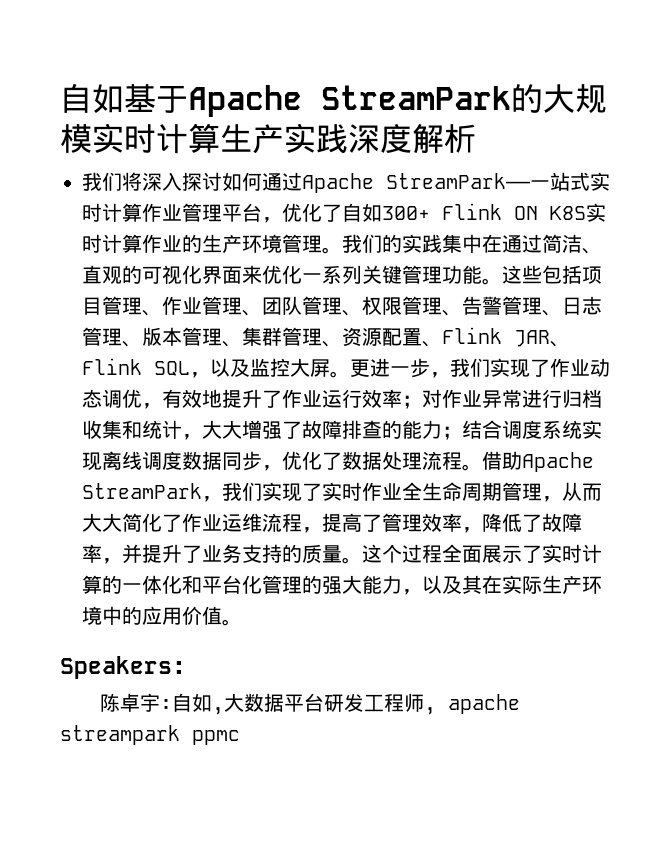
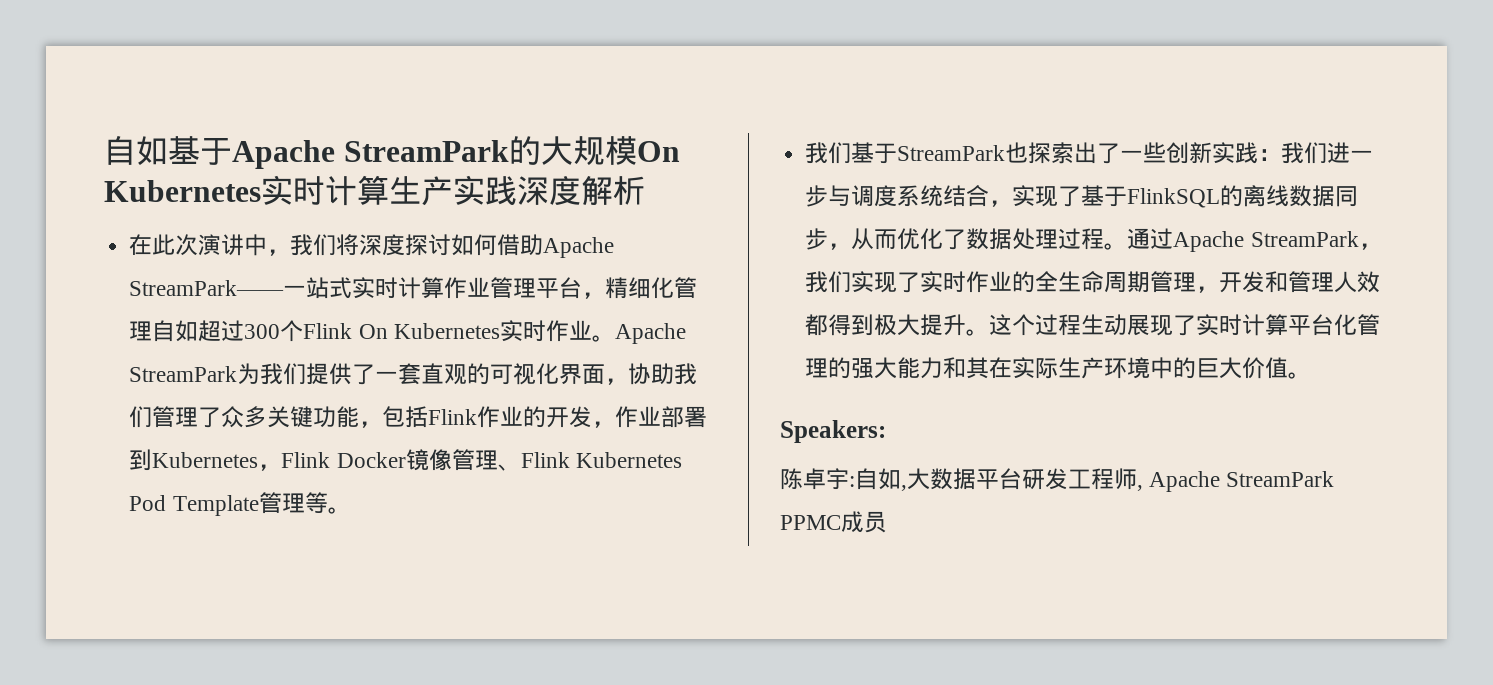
(92, 138) none -> [636,141,680,162] [104,180,261,202] On Kubernetes
(476, 138) none -> [129,234,291,256] 在此次演讲中，
[162,172,182,191] 入 -> [382,234,406,256] 度
[262,172,302,191] 通过 -> [497,234,544,256] 借助
[282,203,606,222] [82,234,602,254] [82,265,602,285] [82,296,602,316] [82,327,570,347] [82,358,610,378] [82,389,602,409] [82,420,602,440] [82,451,182,471] 优化了自如300+ Flink ON K8S实时计算作业的生产环境管理。我们的实践集中在通过简洁、直观的可视化界面来优化一系列关键管理功能。这些包括项目管理、作业管理、团队管理、权限管理、告警管理、日志管理、版本管理、集群管理、资源配置、Flink JAR、Flink SQL，以及监控大屏。更进一步，我们实现了作业动态调优，有效地提升了作业运行效率；对作业异常进行归档收集和统计，大大增强了故障排查的能力；结合调度系统实现离线调度 -> [605,277,698,299] [129,320,686,344] [129,363,698,385] [129,406,708,428] [129,449,682,471] [129,492,351,516] [805,142,1374,164] [805,185,1290,208] 精细化管理自如超过300个Flink On Kubernetes实时作业。Apache StreamPark为我们提供了一套直观的可视化界面，协助我们管理了众多关键功能，包括Flink作业的开发，作业部署到Kubernetes，Flink Docker镜像管理、Flink Kubernetes Pod Template管理等。 // 我们基于StreamPark也探索出了一些创新实践：我们进一步与调度系统结合，实现了基于FlinkSQL的离线
(282, 468) none -> [851,228,898,250] 从而
[422,451,522,471] 流程。借助 -> [1058,228,1174,250] 过程。通过
(402, 491) none -> [1012,271,1036,293] 的
[562,482,602,501] [82,513,582,533] [82,544,342,564] 从而大大简化了作业运维流程，提高了管理效率，降低了故障率，并提升了业务支持的质量 -> [1219,271,1381,293] [805,314,967,336] 开发和管理人效都得到极大提升
[442,544,522,563] 全面展示 -> [1081,314,1174,336] 生动展现
[102,575,202,594] 的一体化和 -> (1289, 325) none
[402,575,462,595] ，以及 -> [943,357,967,379] 和
[142,606,182,625] 应用 -> [1196,357,1243,379] 巨大
[448,694,521,714] [60,725,240,745] apache streampark ppmc -> [1149,471,1335,492] [780,511,887,533] Apache StreamPark PPMC成员

